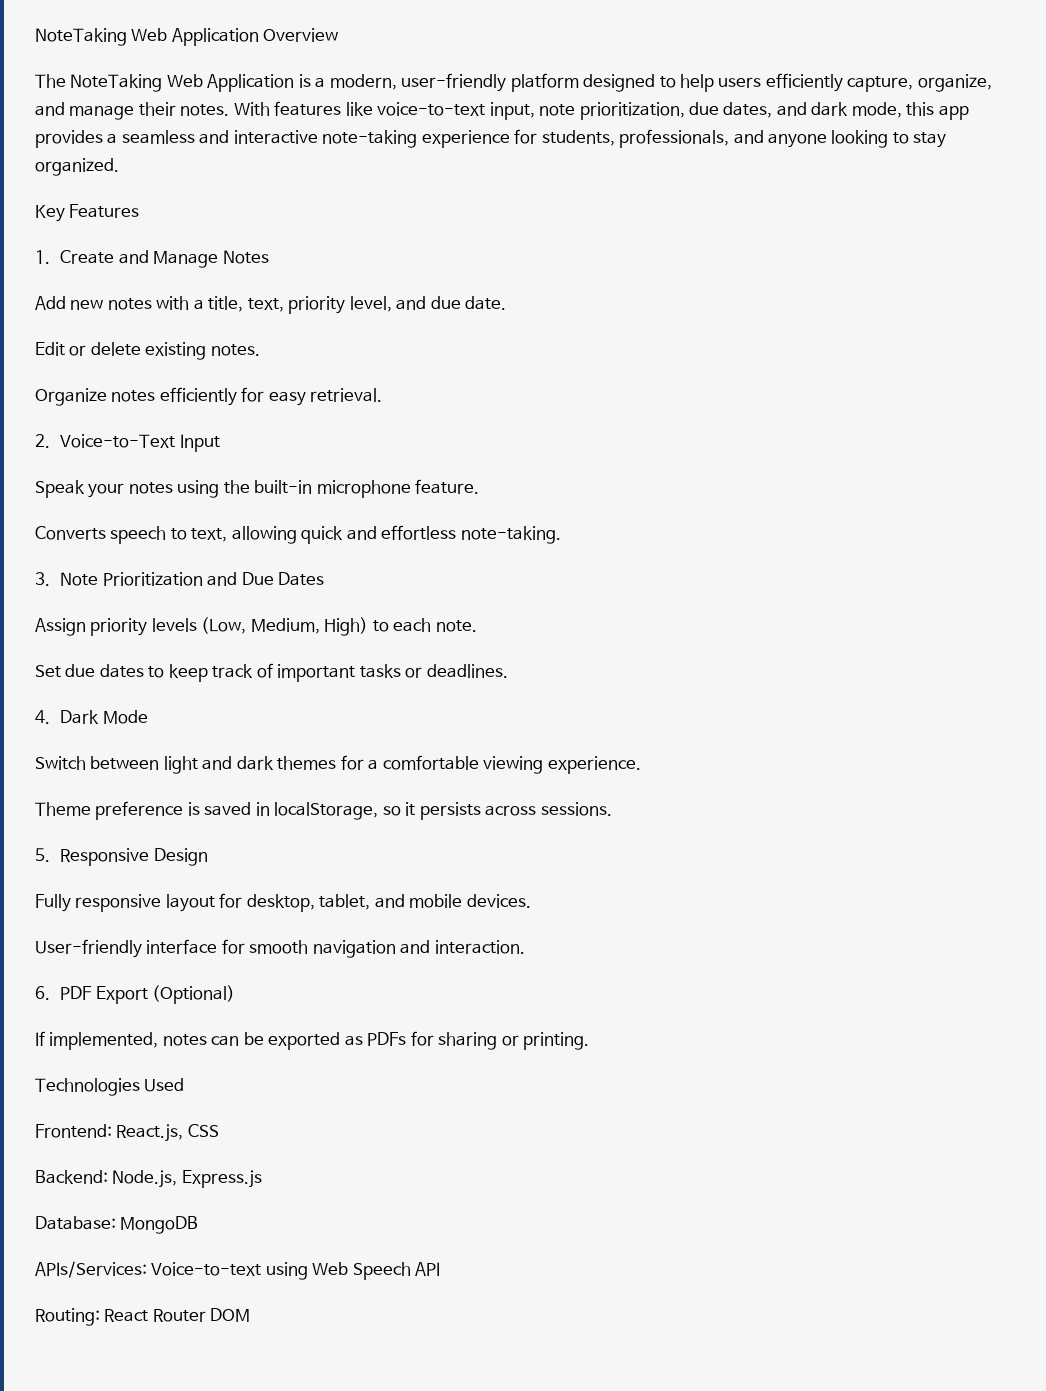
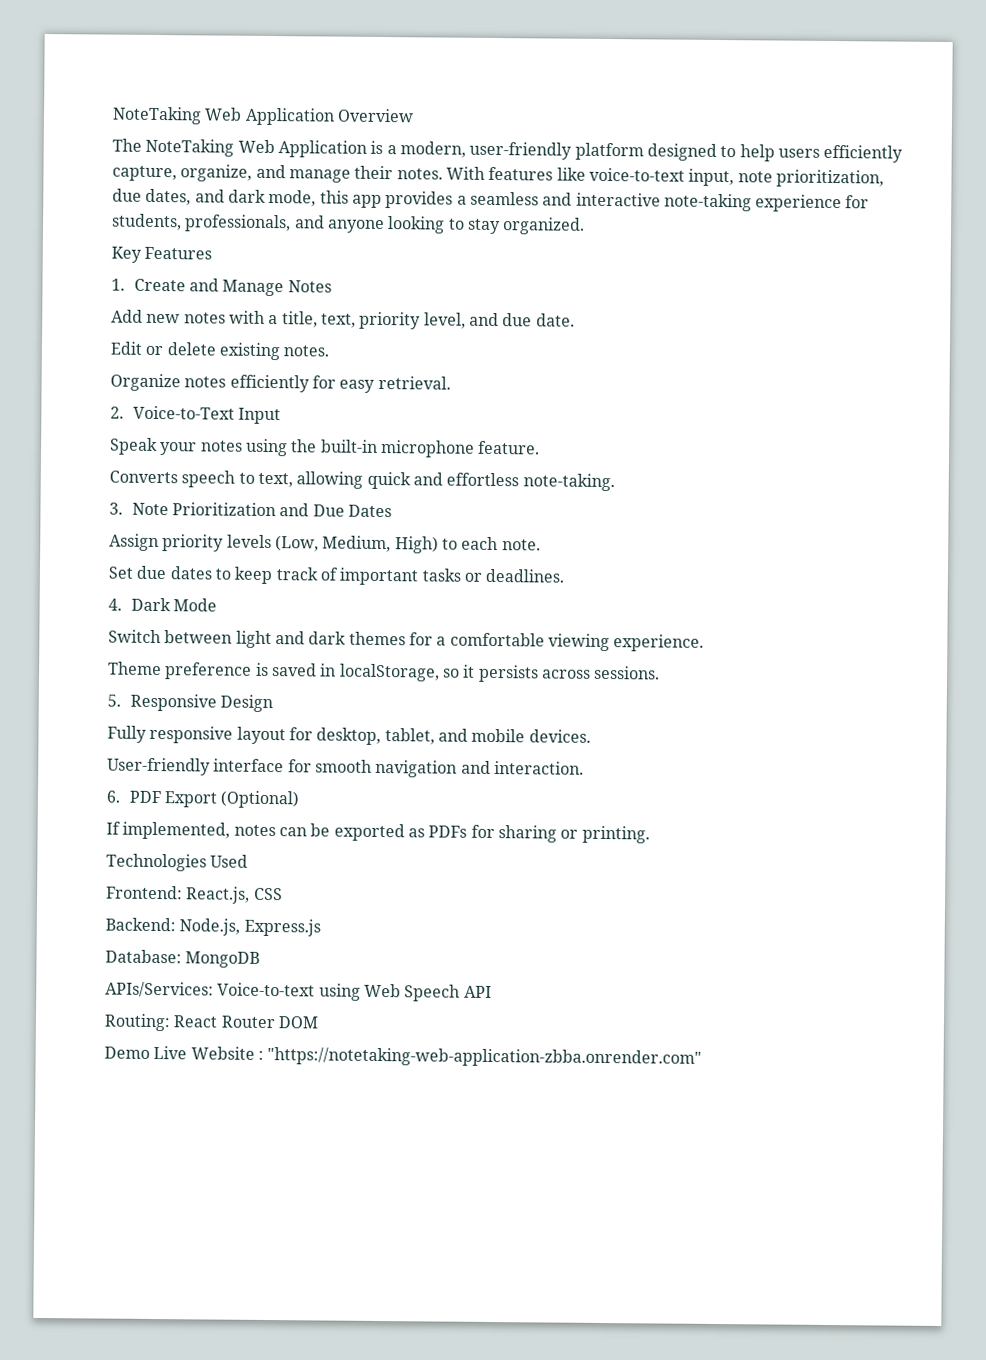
(251, 1315) none -> [104,1045,703,1068] // Demo Live Website : "https://notetaking-web-application-zbba.onrender.com"

